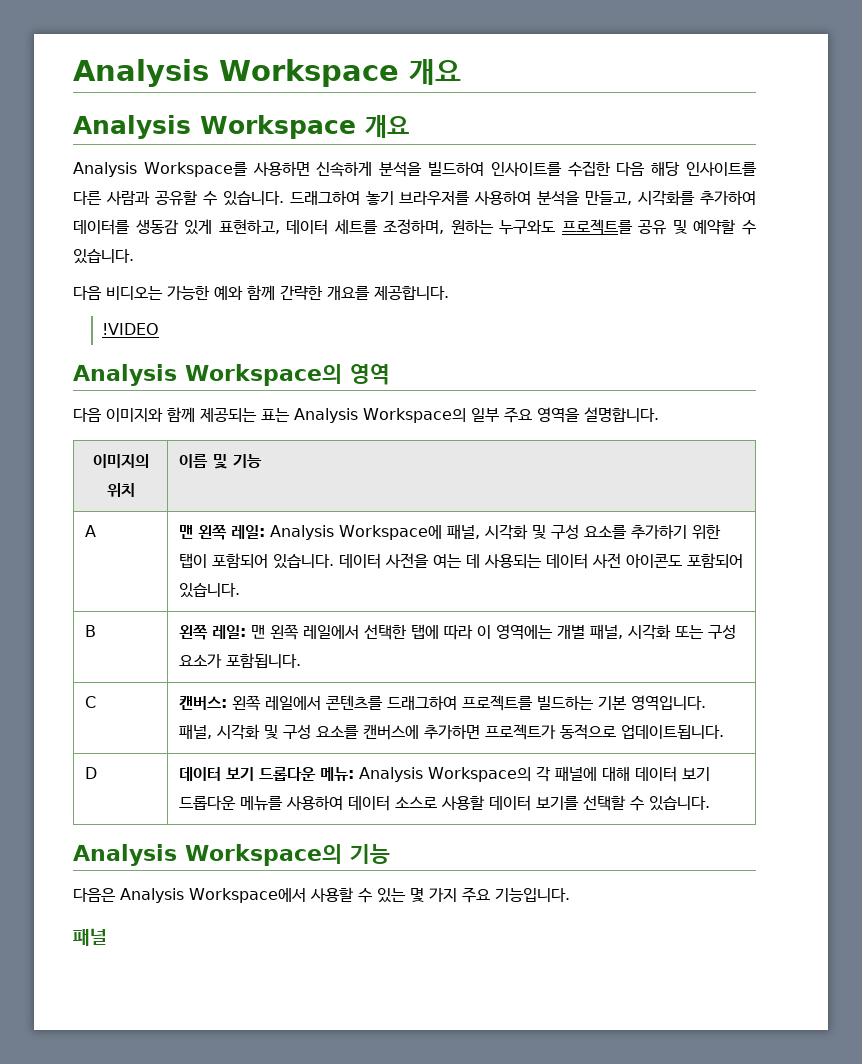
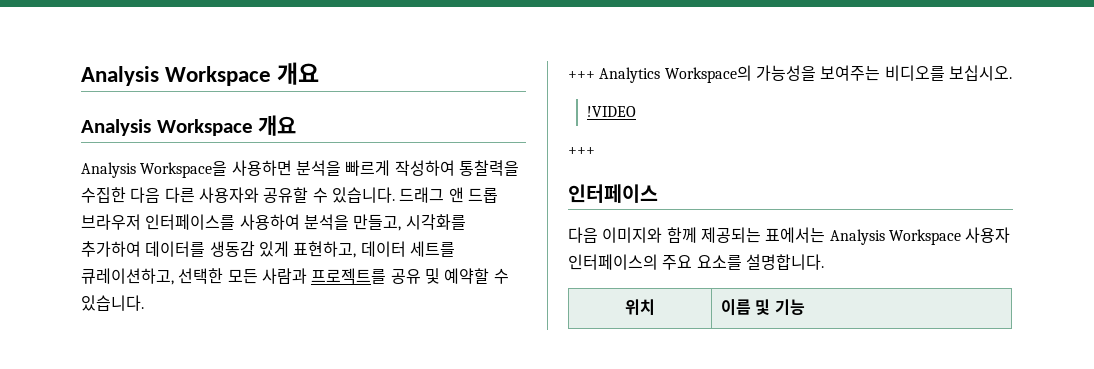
[143,161,757,177] [73,190,471,206] Workspace를 사용하면 신속하게 분석을 빌드하여 인사이트를 수집한 다음 해당 인사이트를 다른 사람과 공유할 수 있습니다. 드래그하여 놓기 브라우저를 -> [140,160,519,178] [81,187,498,203] [81,214,236,230] Workspace을 사용하면 분석을 빠르게 작성하여 통찰력을 수집한 다음 다른 사용자와 공유할 수 있습니다. 드래그 앤 드롭 브라우저 인터페이스를
[383,219,556,235] 조정하며, 원하는 누구와도 -> [81,268,307,285] 큐레이션하고, 선택한 모든 사람과
[73,285,449,300] [102,323,160,335] [73,364,390,386] [73,407,580,423] 다음 비디오는 가능한 예와 함께 간략한 개요를 제공합니다. // !VIDEO // Analysis Workspace의 영역 // 다음 이미지와 함께 제공되는 표는 Analysis Workspace의 일부 주요 영역을 -> [568,65,1012,83] [587,106,637,117] [568,147,595,155] [568,184,658,203] [568,227,1011,245] [568,254,742,270] +++ Analytics Workspace의 가능성을 보여주는 비디오를 보십시오. // !VIDEO // +++ // 인터페이스 // 다음 이미지와 함께 제공되는 표에서는 Analysis Workspace 사용자 인터페이스의 주요 요소를
[92,454,149,468] 이미지의 -> (824, 262) none
[85,525,97,537] [179,524,722,540] [179,553,744,569] [179,583,241,598] [85,625,97,637] [179,624,737,640] [179,653,302,668] [85,696,97,708] [179,695,707,711] [179,724,725,740] [85,767,98,779] [179,766,711,782] [179,795,711,811] [73,844,390,866] [73,887,570,903] [73,928,107,946] // A | 맨 왼쪽 레일: Analysis Workspace에 패널, 시각화 및 구성 요소를 추가하기 위한 탭이 포함되어 있습니다. 데이터 사전을 여는 데 사용되는 데이터 사전 아이콘도 포함되어 있습니다. // B | 왼쪽 레일: 맨 왼쪽 레일에서 선택한 탭에 따라 이 영역에는 개별 패널, 시각화 또는 구성 요소가 포함됩니다. // C | 캔버스: 왼쪽 레일에서 콘텐츠를 드래그하여 프로젝트를 빌드하는 기본 영역입니다. 패널, 시각화 및 구성 요소를 캔버스에 추가하면 프로젝트가 동적으로 업데이트됩니다. // D | 데이터 보기 드롭다운 메뉴: Analysis Workspace의 각 패널에 대해 데이터 보기 드롭다운 메뉴를 사용하여 데이터 소스로 사용할 데이터 보기를 선택할 수 있습니다. // Analysis Workspace의 기능 // 다음은 Analysis Workspace에서 사용할 수 있는 몇 가지 주요 기능입니다. // 패널 -> (805, 307) none

